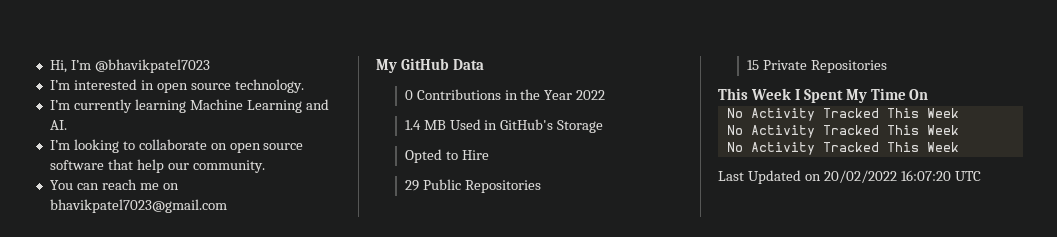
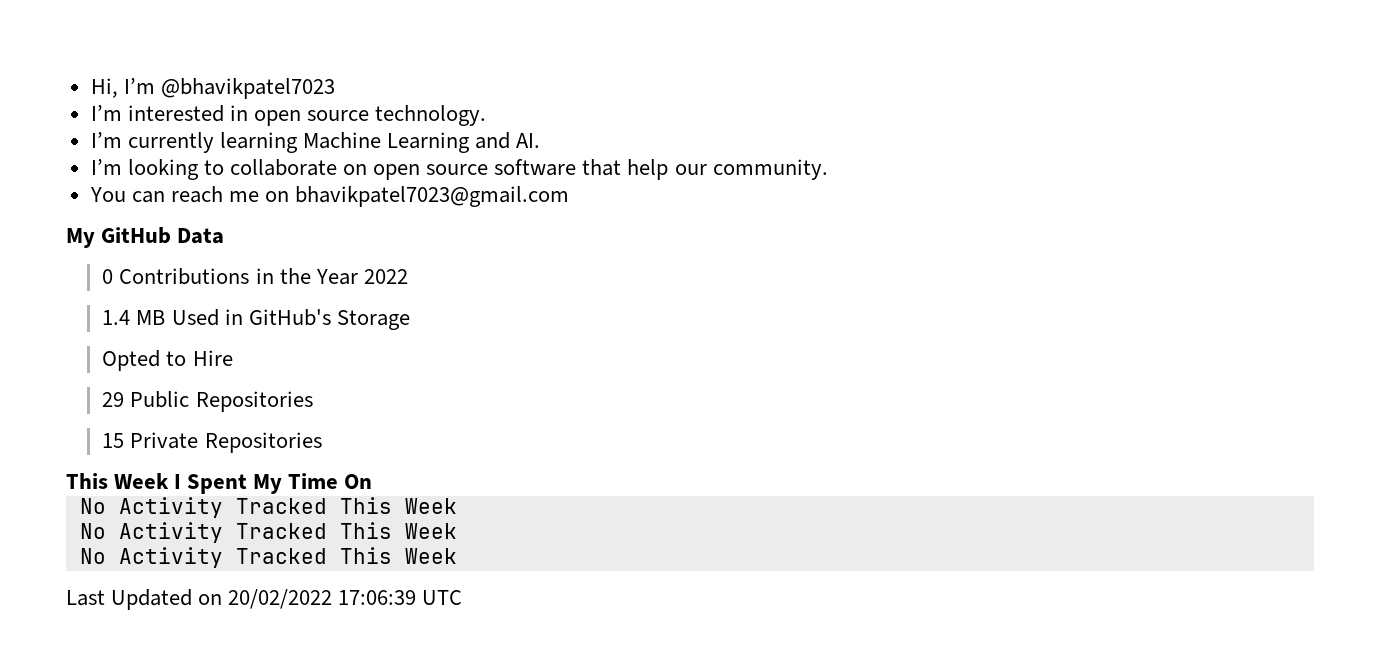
[900,170,951,181] 16:07:20 -> [338,590,417,605] 17:06:39

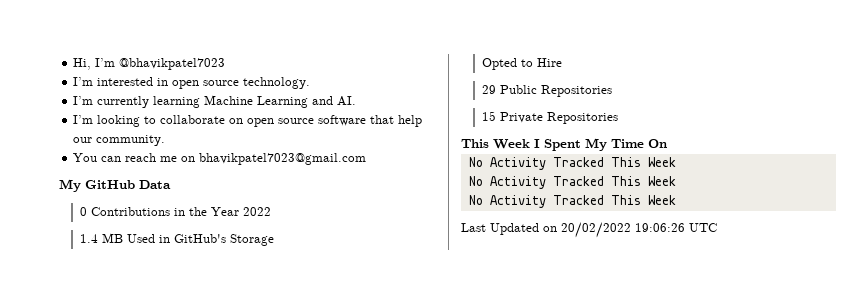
[338,590,417,605] 17:06:39 -> [635,223,685,232] 19:06:26

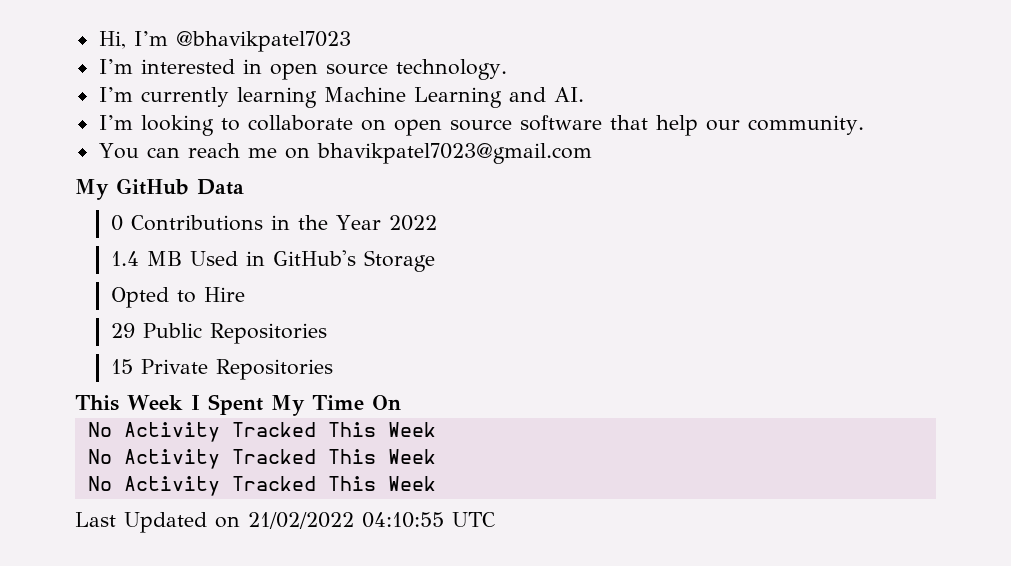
[561,222,685,238] 20/02/2022 19:06:26 -> [248,512,444,529] 21/02/2022 04:10:55

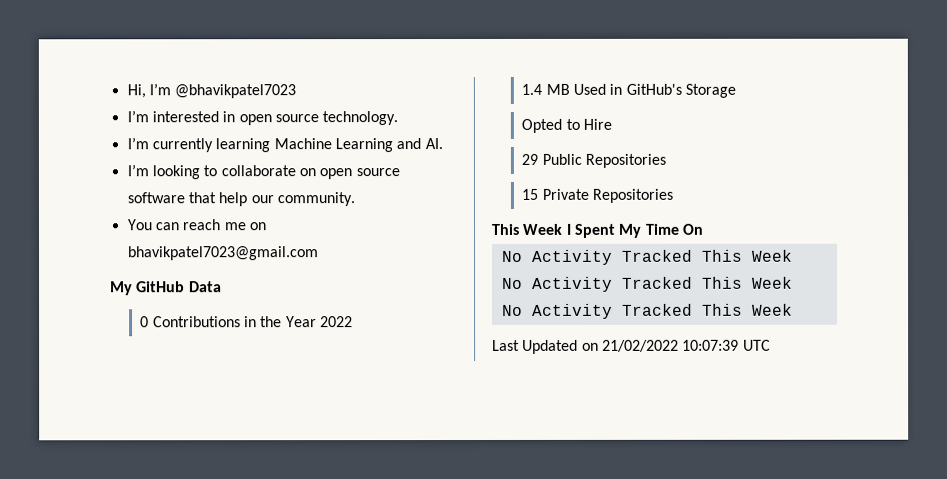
[362,512,444,528] 04:10:55 -> [682,339,740,351] 10:07:39

